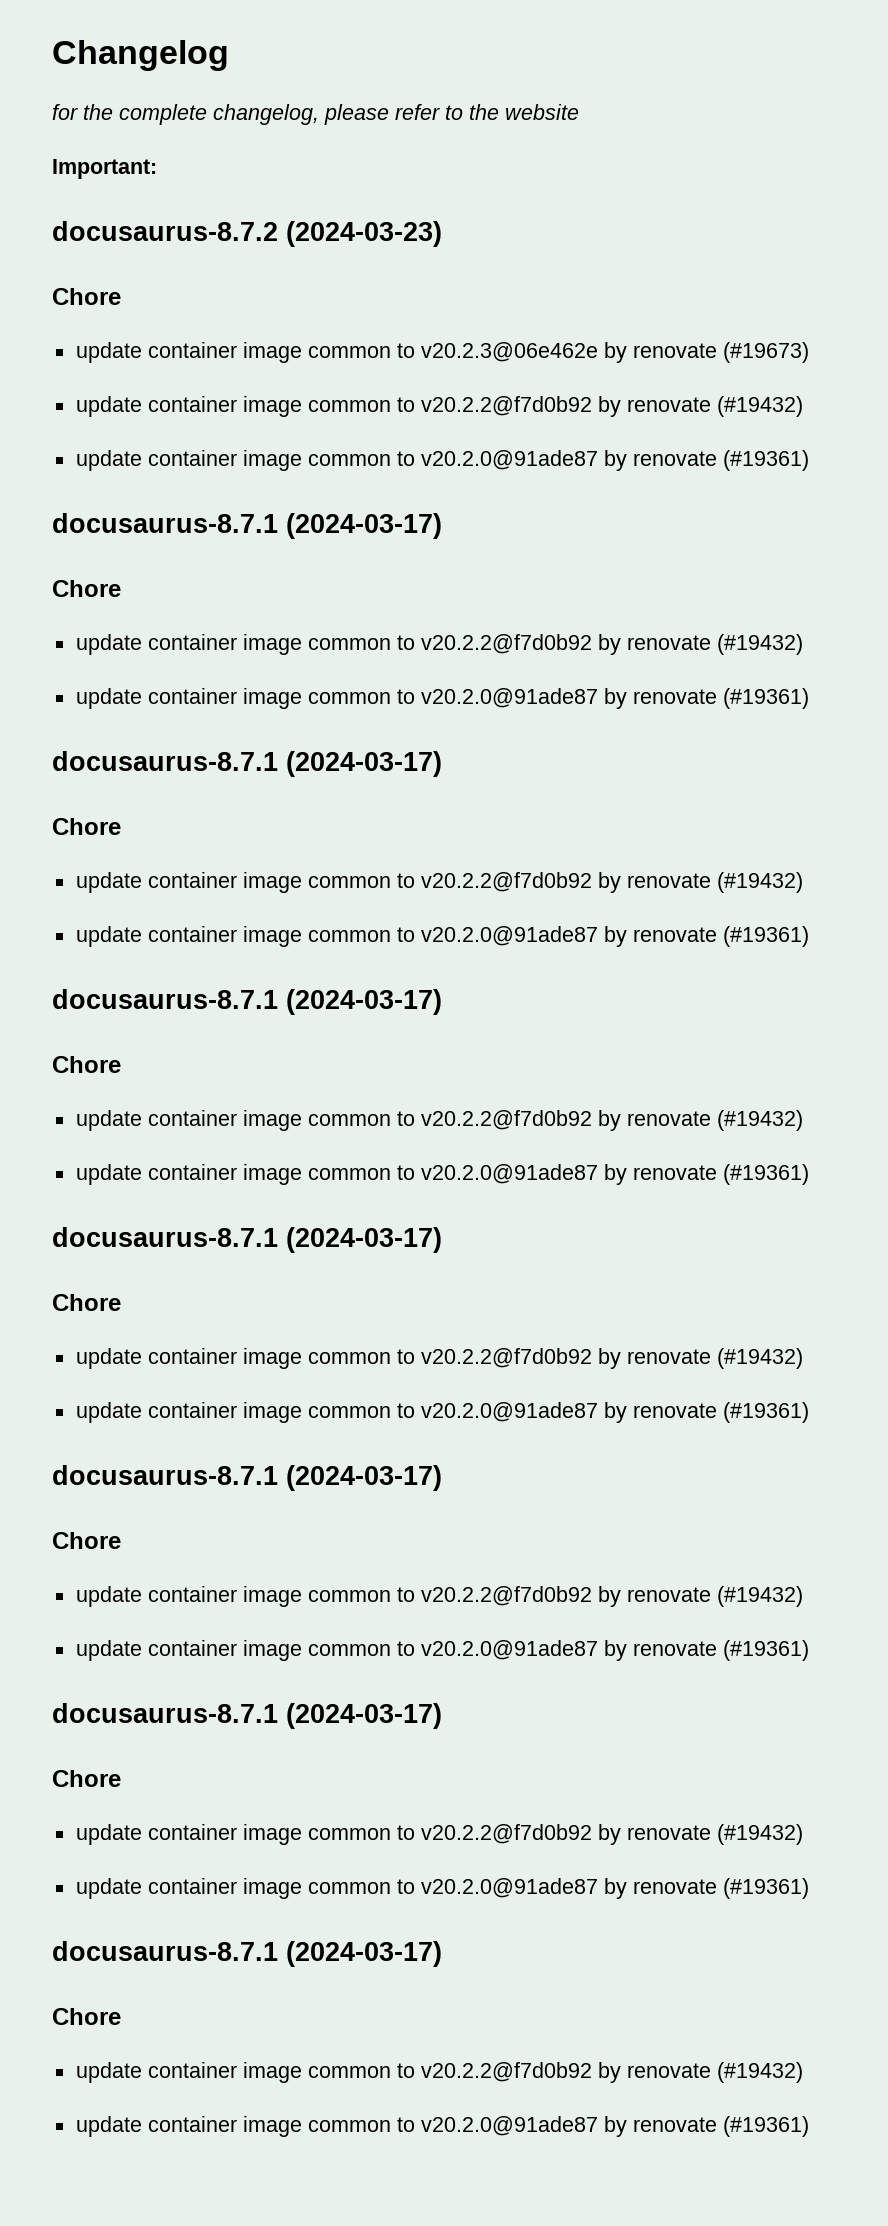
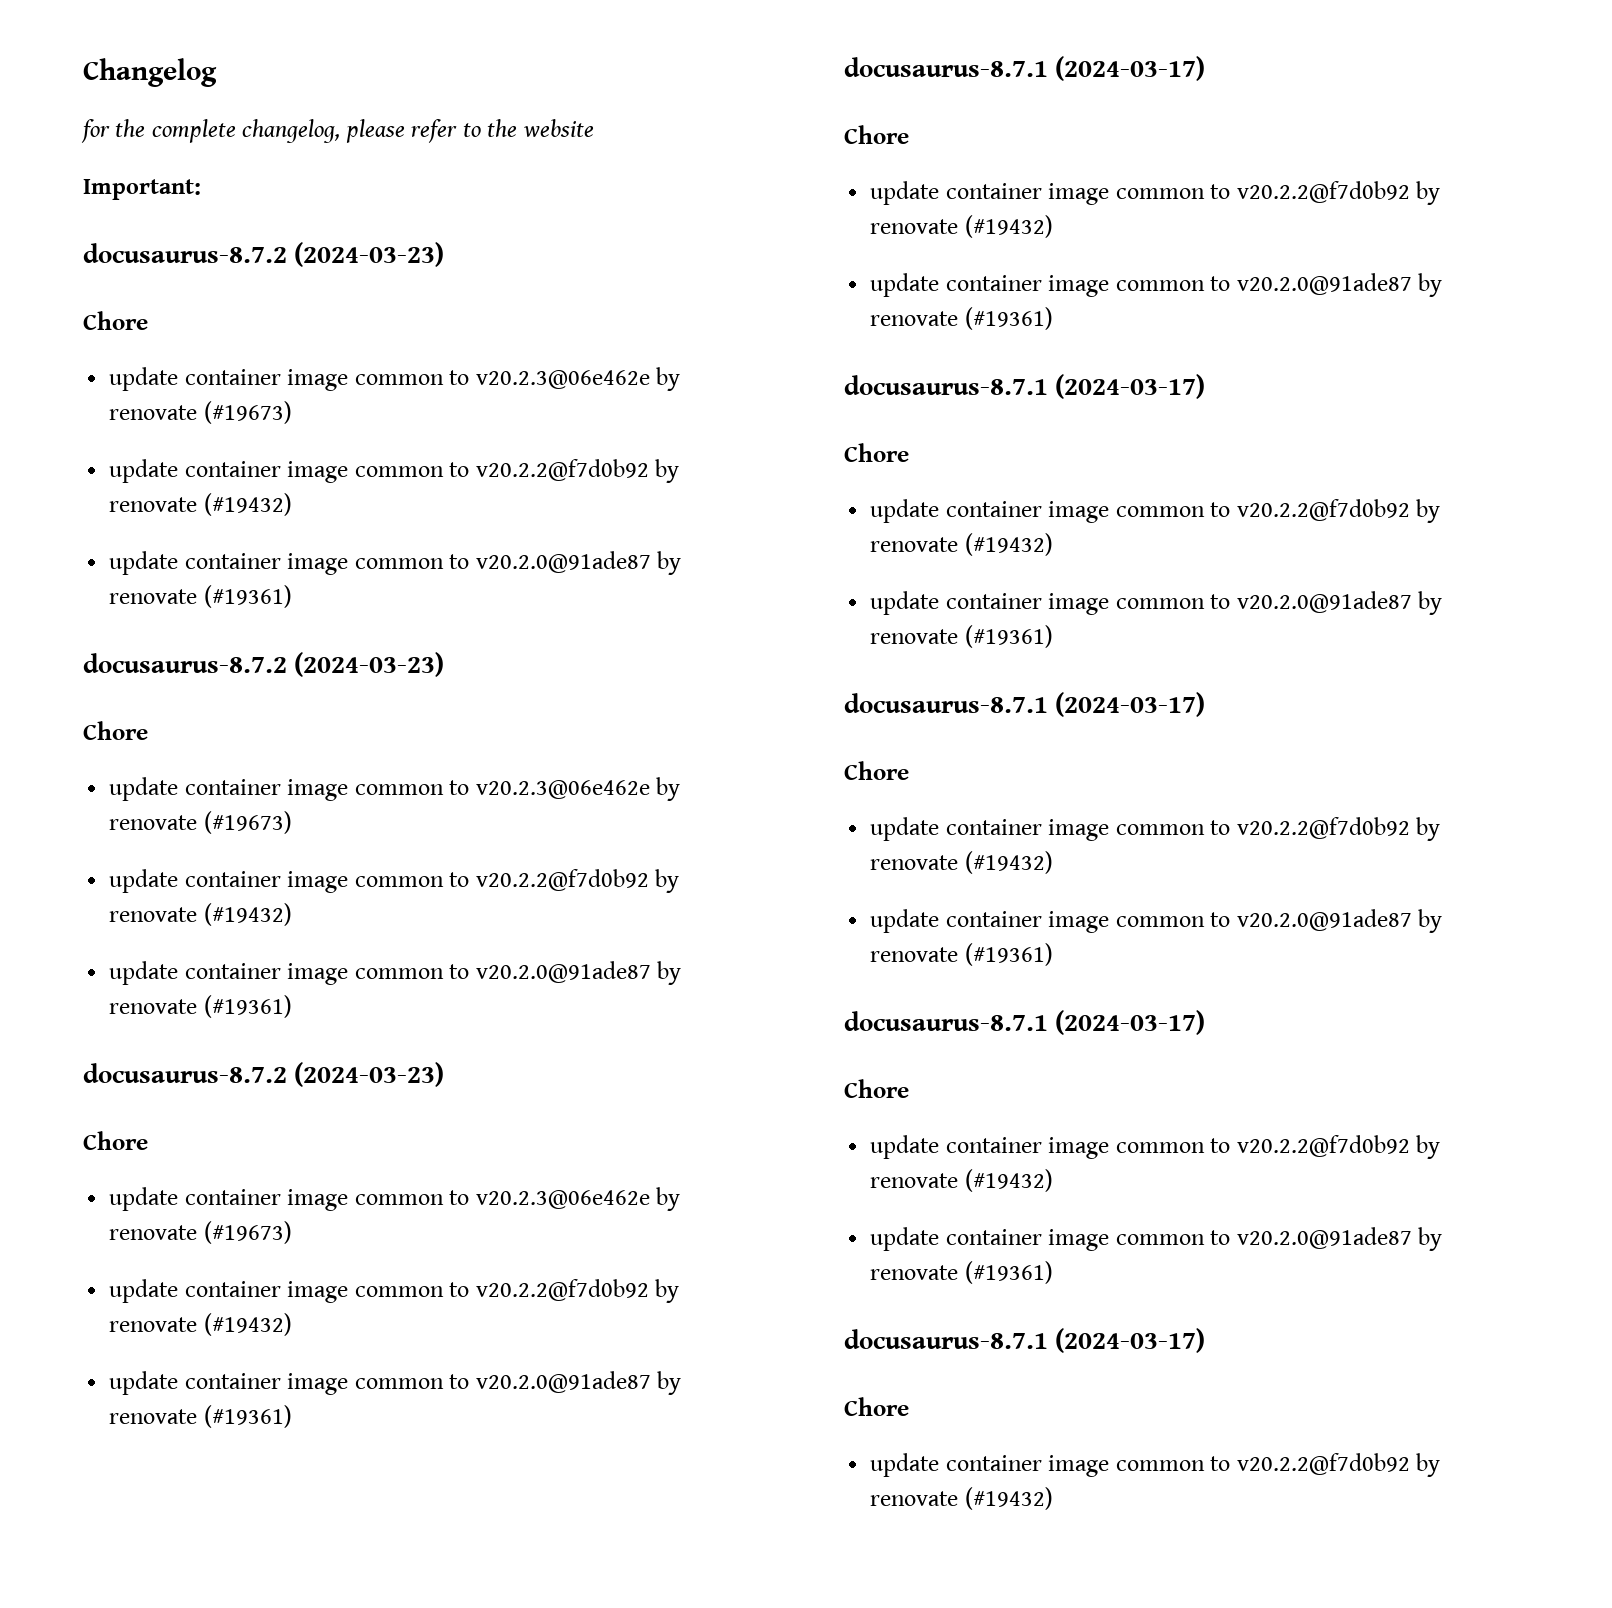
(809, 460) none -> [83,652,445,677] [83,721,148,740] [109,777,681,801] [109,811,292,834] [109,869,680,893] [109,903,292,926] [109,961,682,985] [109,995,292,1018] [83,1062,445,1087] [83,1131,148,1150] [109,1187,681,1211] [109,1221,292,1244] [109,1279,680,1303] [109,1313,292,1336] [109,1371,682,1395] [109,1405,292,1428] // docusaurus-8.7.2 (2024-03-23) // Chore // update container image common to v20.2.3@06e462e by renovate (#19673) // update container image common to v20.2.2@f7d0b92 by renovate (#19432) // update container image common to v20.2.0@91ade87 by renovate (#19361) // docusaurus-8.7.2 (2024-03-23) // Chore // update container image common to v20.2.3@06e462e by renovate (#19673) // update container image common to v20.2.2@f7d0b92 by renovate (#19432) // update container image common to v20.2.0@91ade87 by renovate (#19361)
[75,1640,809,1661] [52,1703,442,1729] [52,1770,121,1787] [75,1824,803,1845] [75,1878,809,1899] [52,1941,442,1967] [52,2008,121,2025] [75,2062,803,2083] [75,2116,809,2137] // update container image common to v20.2.0@91ade87 by renovate (#19361) // docusaurus-8.7.1 (2024-03-17) // Chore // update container image common to v20.2.2@f7d0b92 by renovate (#19432) // update container image common to v20.2.0@91ade87 by renovate (#19361) // docusaurus-8.7.1 (2024-03-17) // Chore // update container image common to v20.2.2@f7d0b92 by renovate (#19432) // update container image common to v20.2.0@91ade87 by renovate (#19361) -> (1053, 1498) none

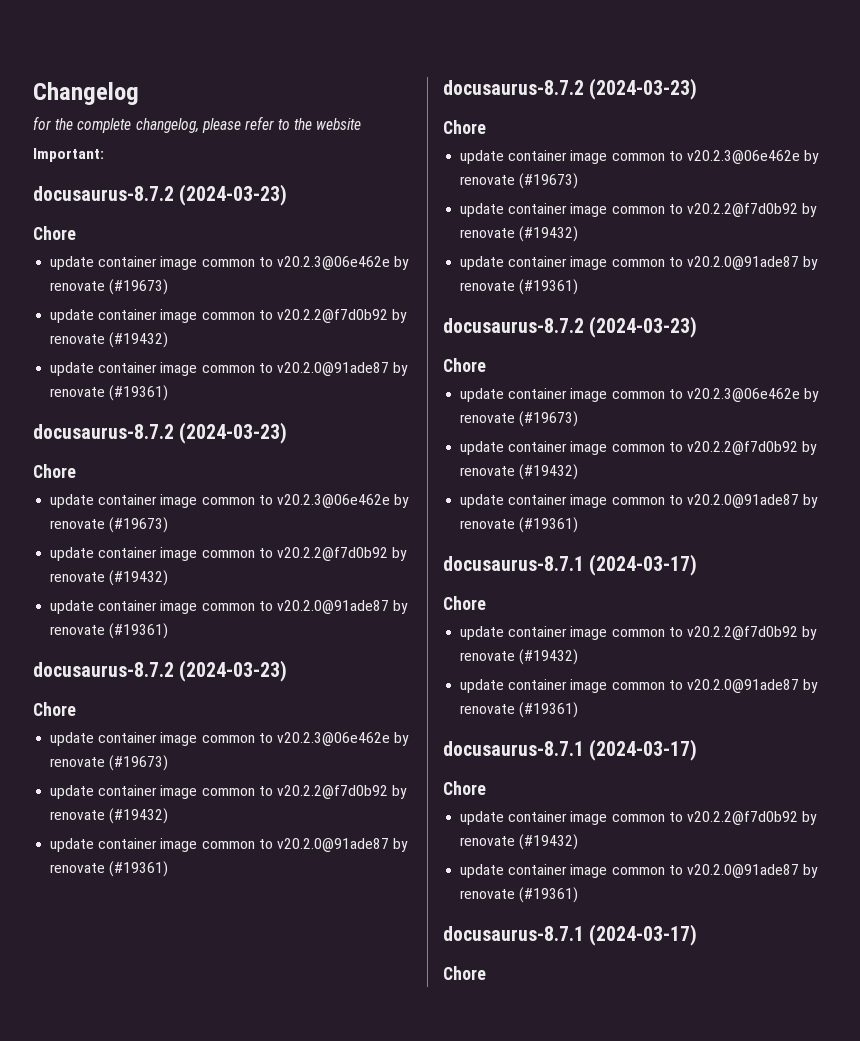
(292, 1416) none -> [443,78,698,100] [443,120,486,134] [460,150,820,164] [460,173,579,189] [460,203,818,217] [460,226,579,242] [460,256,819,270] [460,279,579,295] [443,316,698,338] [443,358,486,372] [460,388,820,402] [460,411,579,427] [460,441,818,455] [460,464,579,480] [460,494,819,508] [460,517,579,533] // docusaurus-8.7.2 (2024-03-23) // Chore // update container image common to v20.2.3@06e462e by renovate (#19673) // update container image common to v20.2.2@f7d0b92 by renovate (#19432) // update container image common to v20.2.0@91ade87 by renovate (#19361) // docusaurus-8.7.2 (2024-03-23) // Chore // update container image common to v20.2.3@06e462e by renovate (#19673) // update container image common to v20.2.2@f7d0b92 by renovate (#19432) // update container image common to v20.2.0@91ade87 by renovate (#19361)
[870,817,1441,841] [870,851,1053,874] [870,909,1443,933] [870,943,1053,966] [844,1010,1206,1035] [844,1079,909,1098] [870,1135,1441,1159] [870,1169,1053,1192] [870,1227,1443,1251] [870,1261,1053,1284] [844,1328,1206,1353] [844,1397,909,1416] [870,1453,1441,1477] [870,1487,1053,1510] // update container image common to v20.2.2@f7d0b92 by renovate (#19432) // update container image common to v20.2.0@91ade87 by renovate (#19361) // docusaurus-8.7.1 (2024-03-17) // Chore // update container image common to v20.2.2@f7d0b92 by renovate (#19432) // update container image common to v20.2.0@91ade87 by renovate (#19361) // docusaurus-8.7.1 (2024-03-17) // Chore // update container image common to v20.2.2@f7d0b92 by renovate (#19432) -> (486, 973) none

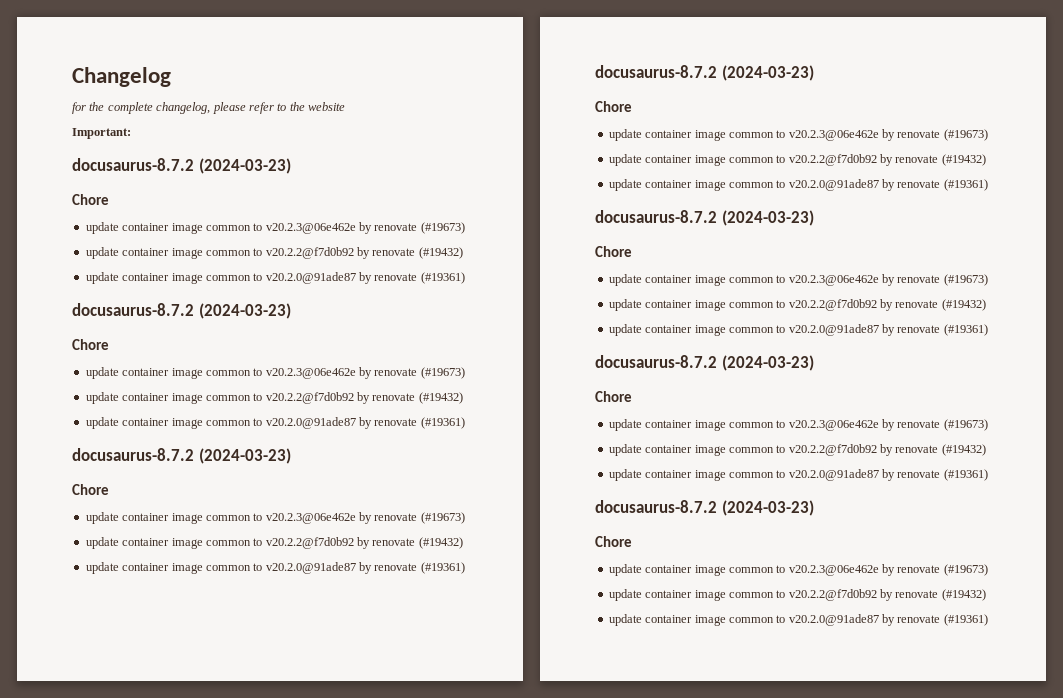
[443,554,698,576] [443,596,486,610] docusaurus-8.7.1 (2024-03-17) // Chore -> [595,355,814,371] [595,391,632,402] [608,419,988,431] docusaurus-8.7.2 (2024-03-23) // Chore // update container image common to v20.2.3@06e462e by renovate (#19673)
[443,739,698,761] [443,781,486,795] docusaurus-8.7.1 (2024-03-17) // Chore -> [595,500,814,516] [595,536,632,547] [608,564,988,576] docusaurus-8.7.2 (2024-03-23) // Chore // update container image common to v20.2.3@06e462e by renovate (#19673)
[443,924,698,946] [443,966,486,980] // docusaurus-8.7.1 (2024-03-17) // Chore -> (988, 620) none

